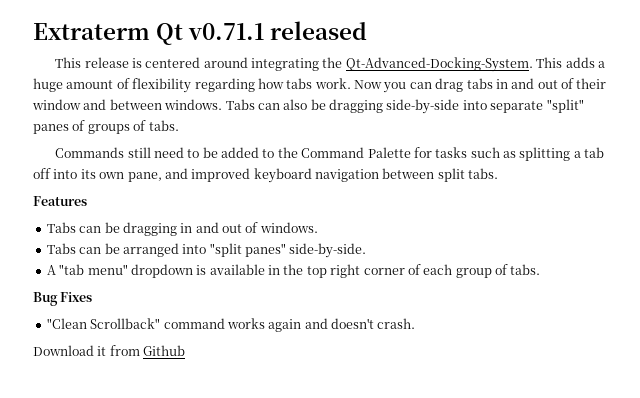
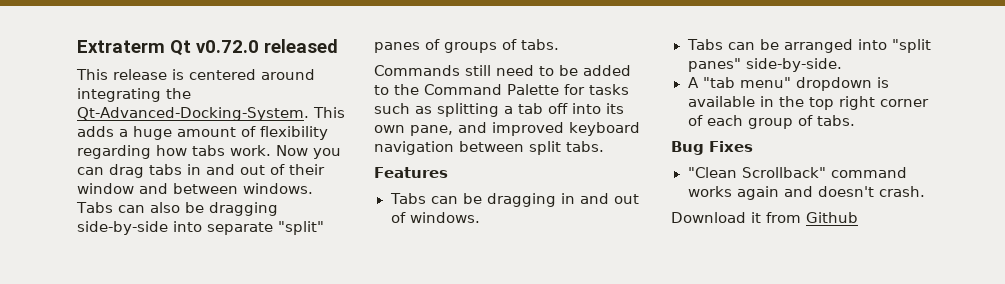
[188,23,265,40] v0.71.1 -> [196,40,259,53] v0.72.0

